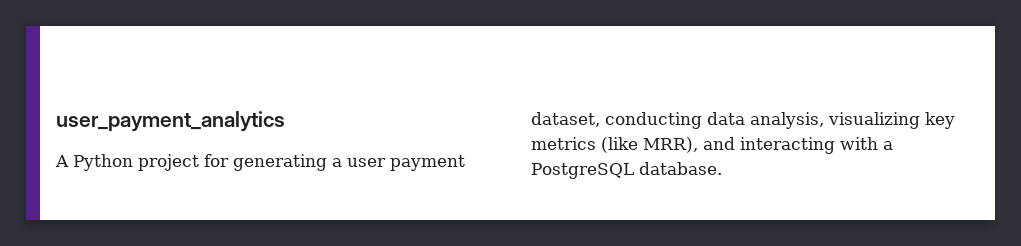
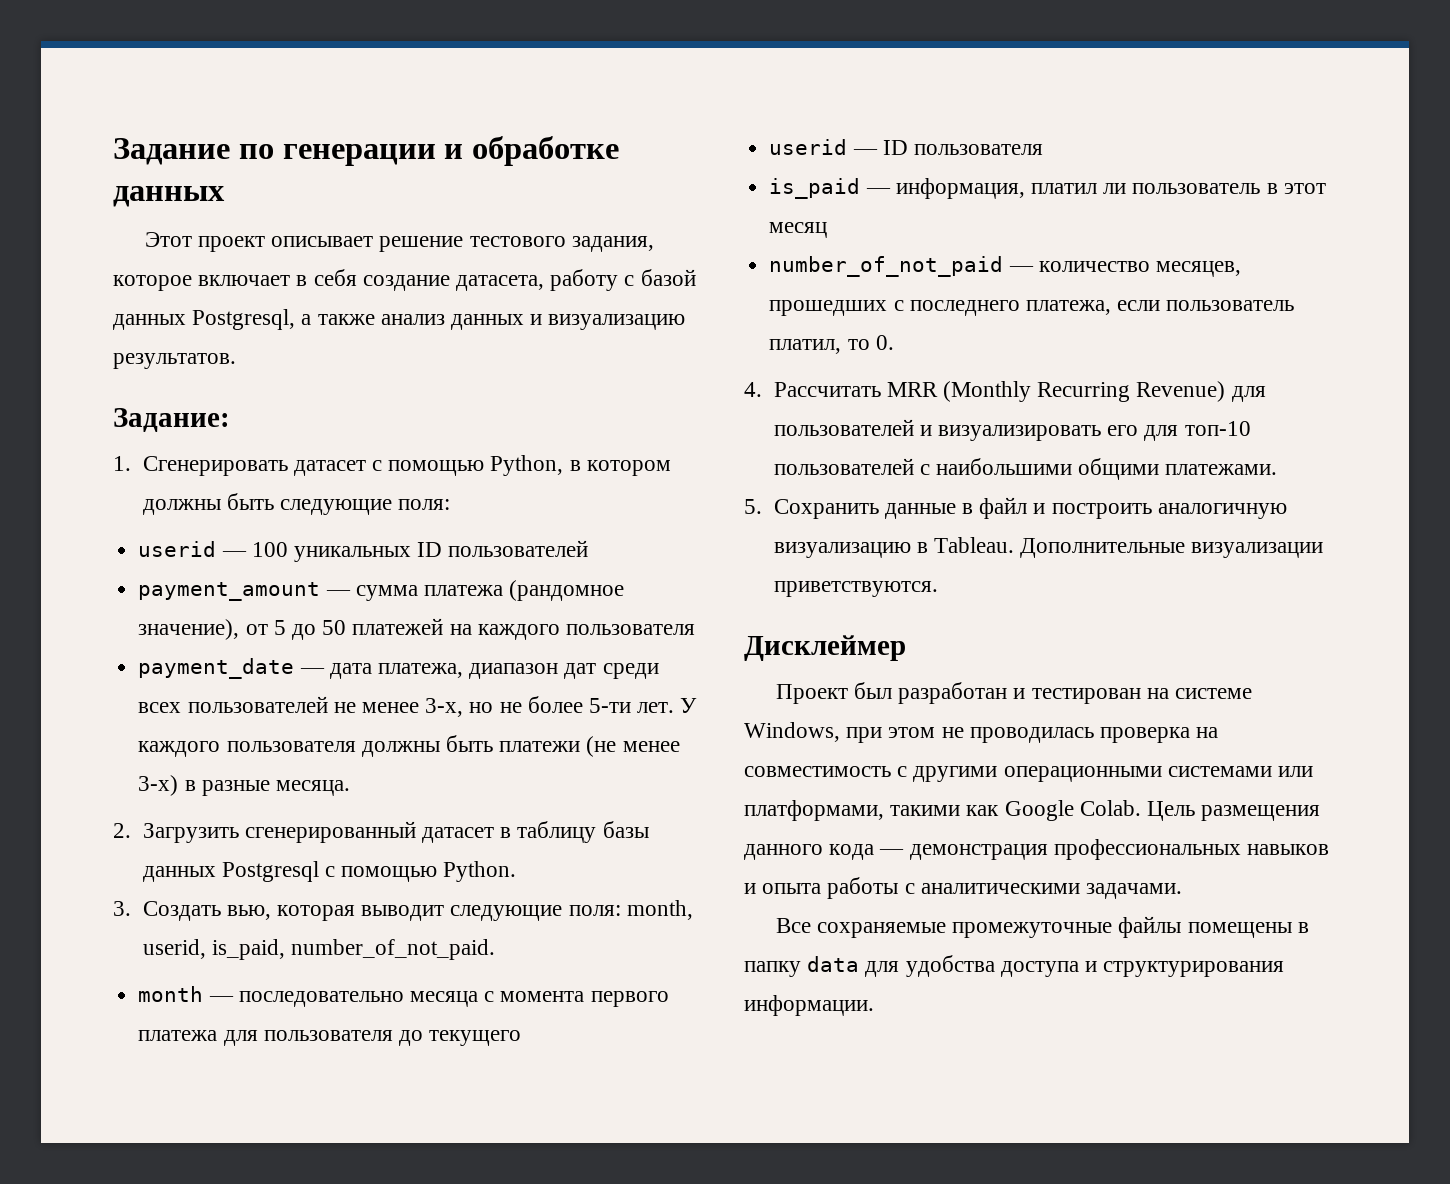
[56,111,285,132] [55,154,465,171] [531,112,955,129] [531,137,893,154] [531,162,722,179] user_payment_analytics // A Python project for generating a user payment dataset, conducting data analysis, visualizing key metrics (like MRR), and interacting with a PostgreSQL database. -> [113,136,620,166] [113,186,225,207] [144,232,654,252] [113,269,696,291] [113,309,686,330] [113,353,236,369] [113,408,230,432] [113,455,671,476] [142,493,451,515] [138,540,589,562] [138,580,625,601] [138,618,695,640] [138,658,659,679] [138,696,698,717] [138,735,680,757] [138,775,350,796] [113,821,649,843] [142,861,517,882] [113,900,693,921] [142,939,495,960] [138,986,669,1007] [138,1030,522,1046] [769,139,1043,155] [769,178,1326,199] [769,222,828,238] [769,256,1241,277] [769,300,1295,316] [769,335,894,354] [744,381,1266,402] [773,419,1251,441] [773,458,1278,480] [744,497,1287,519] [773,537,1324,558] [773,581,938,597] [744,635,906,661] [775,682,1253,704] [744,722,1219,743] [744,766,1314,782] [744,800,1321,821] [744,839,1330,860] [744,877,1183,899] [775,916,1309,938] [744,955,1285,977] [744,995,874,1016] Задание по генерации и обработке данных // Этот проект описывает решение тестового задания, которое включает в себя создание датасета, работу с базой данных Postgresql, а также анализ данных и визуализацию результатов. // Задание: // 1. Сгенерировать датасет с помощью Python, в котором должны быть следующие поля: // userid — 100 уникальных ID пользователей // payment_amount — сумма платежа (рандомное значение), от 5 до 50 платежей на каждого пользователя // payment_date — дата платежа, диапазон дат среди всех пользователей не менее 3-х, но не более 5-ти лет. У каждого пользователя должны быть платежи (не менее 3-х) в разные месяца. // 2. Загрузить сгенерированный датасет в таблицу базы данных Postgresql с помощью Python. // 3. Создать вью, которая выводит следующие поля: month, userid, is_paid, number_of_not_paid. // month — последовательно месяца с момента первого платежа для пользователя до текущего // userid — ID пользователя // is_paid — информация, платил ли пользователь в этот месяц // number_of_not_paid — количество месяцев, прошедших с последнего платежа, если пользователь платил, то 0. // 4. Рассчитать MRR (Monthly Recurring Revenue) для пользователей и визуализировать его для топ-10 пользователей с наибольшими общими платежами. // 5. Сохранить данные в файл и построить аналогичную визуализацию в Tableau. Дополнительные визуализации приветствуются. // Дисклеймер // Проект был разработан и тестирован на системе Windows, при этом не проводилась проверка на совместимость с другими операционными системами или платформами, такими как Google Colab. Цель размещения данного кода — демонстрация профессиональных навыков и опыта работы с аналитическими задачами. // Все сохраняемые промежуточные файлы помещены в папку data для удобства доступа и структурирования информации.

